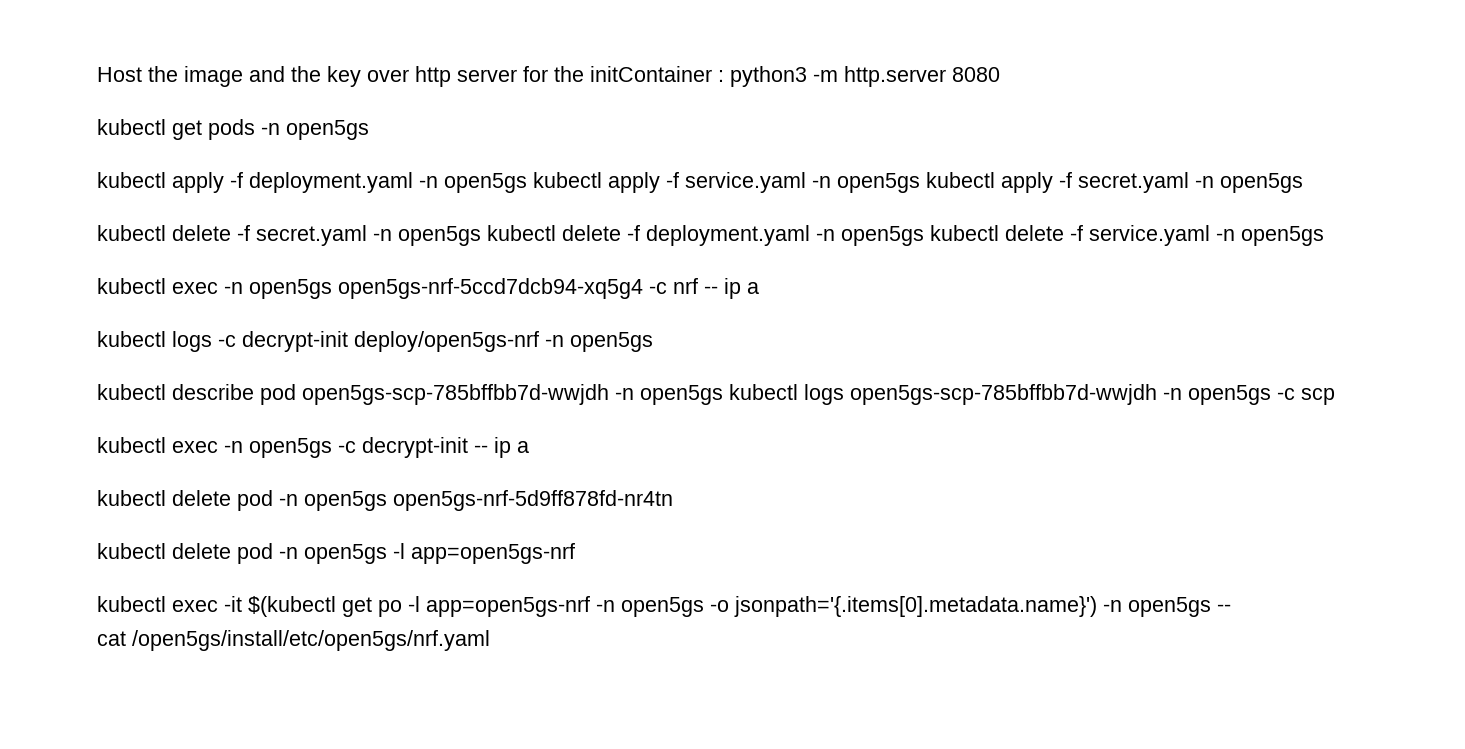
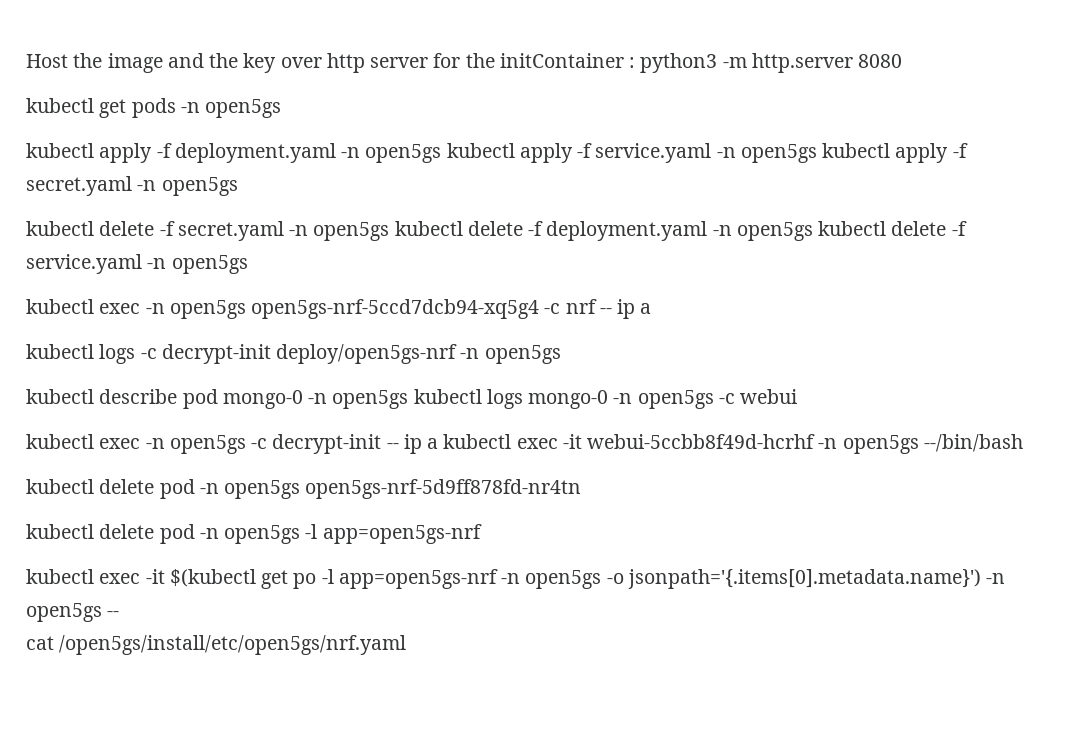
[302,384,609,405] open5gs-scp-785bffbb7d-wwjdh -> [222,390,303,409] mongo-0
[850,384,1335,405] open5gs-scp-785bffbb7d-wwjdh -n open5gs -c scp -> [528,389,798,409] mongo-0 -n open5gs -c webui
(529, 447) none -> [443,434,1023,454] kubectl exec -it webui-5ccbb8f49d-hcrhf -n open5gs --/bin/bash

